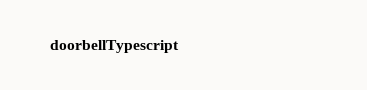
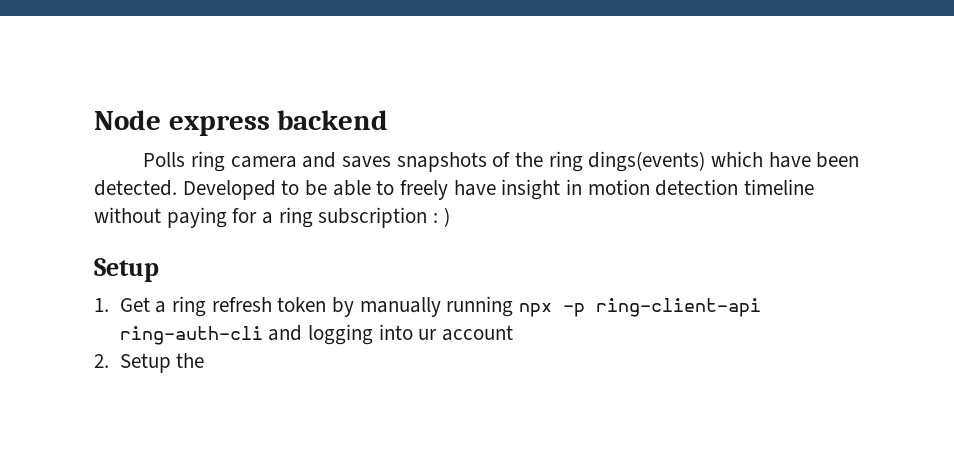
[50,40,179,53] doorbellTypescript -> [94,110,389,136] [143,151,860,172] [94,179,815,200] [94,207,450,228] [94,258,159,282] [94,296,761,317] [119,324,513,345] [94,353,205,373] Node express backend // Polls ring camera and saves snapshots of the ring dings(events) which have been detected. Developed to be able to freely have insight in motion detection timeline without paying for a ring subscription : ) // Setup // 1. Get a ring refresh token by manually running npx -p ring-client-api ring-auth-cli and logging into ur account // 2. Setup the

